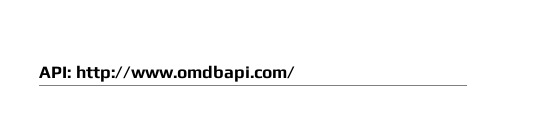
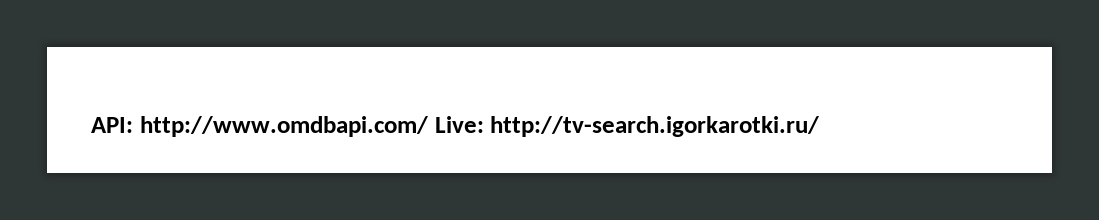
(295, 73) none -> [434,116,820,137] Live: http://tv-search.igorkarotki.ru/

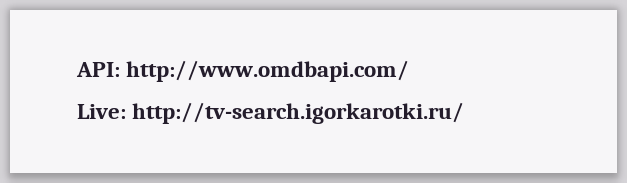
(428, 126) none -> (410, 71) //

